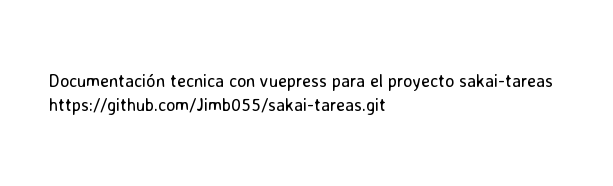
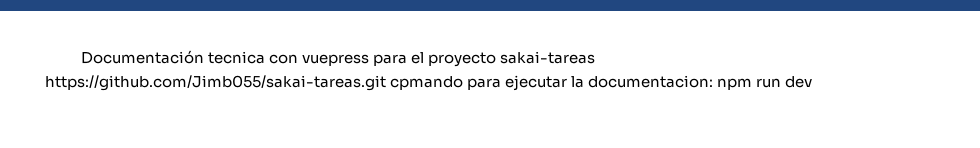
(386, 106) none -> [390,75,813,91] cpmando para ejecutar la documentacion: npm run dev

